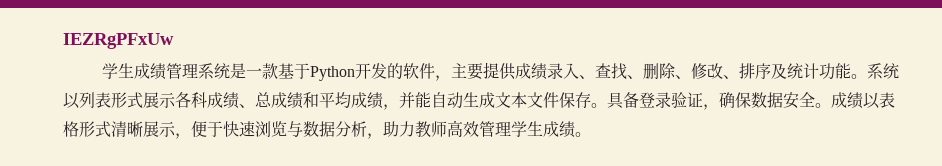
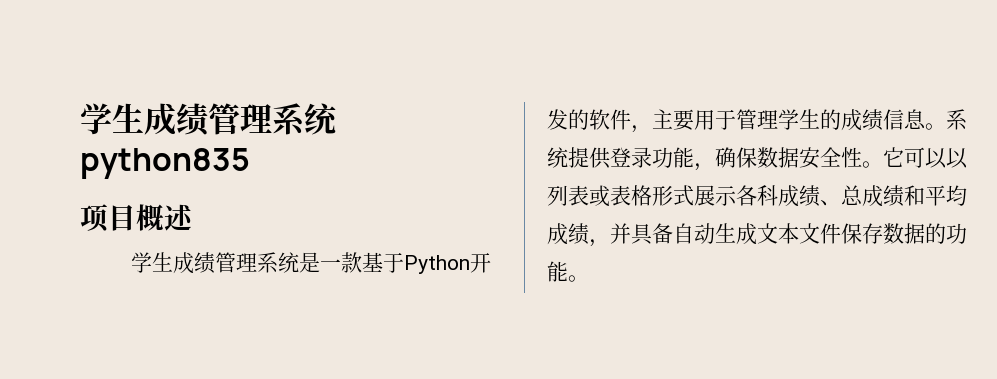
[63,33,174,49] IEZRgPFxUw -> [80,103,338,136] [80,148,250,179] [80,204,194,232] 学生成绩管理系统python835 // 项目概述
[482,62,899,80] [63,92,111,109] 提供成绩录入、查找、删除、修改、排序及统计功能。系统以列表 -> [694,109,967,131] [547,147,968,171] [547,185,652,207] 用于管理学生的成绩信息。系统提供登录功能，确保数据安全性。它可以以列表或表格
[415,92,431,108] 能 -> [631,223,673,245] 具备
[591,92,895,110] [63,120,575,139] 。具备登录验证，确保数据安全。成绩以表格形式清晰展示，便于快速浏览与数据分析，助力教师高效管理学生成绩 -> [883,223,967,244] [547,261,568,282] 数据的功能

